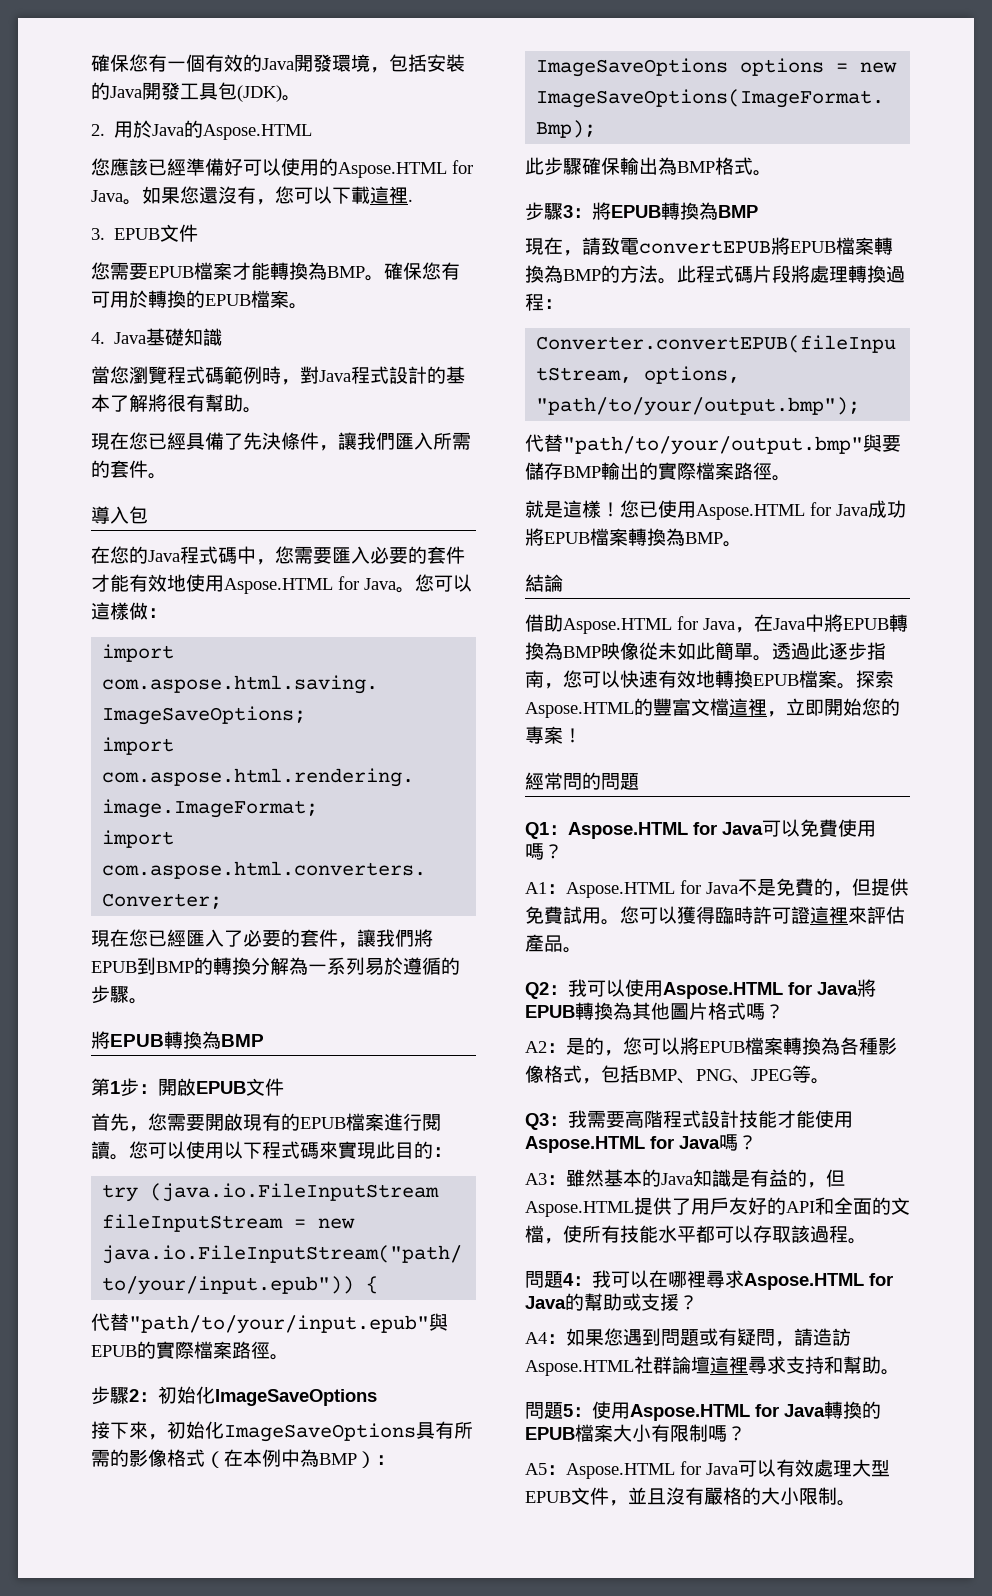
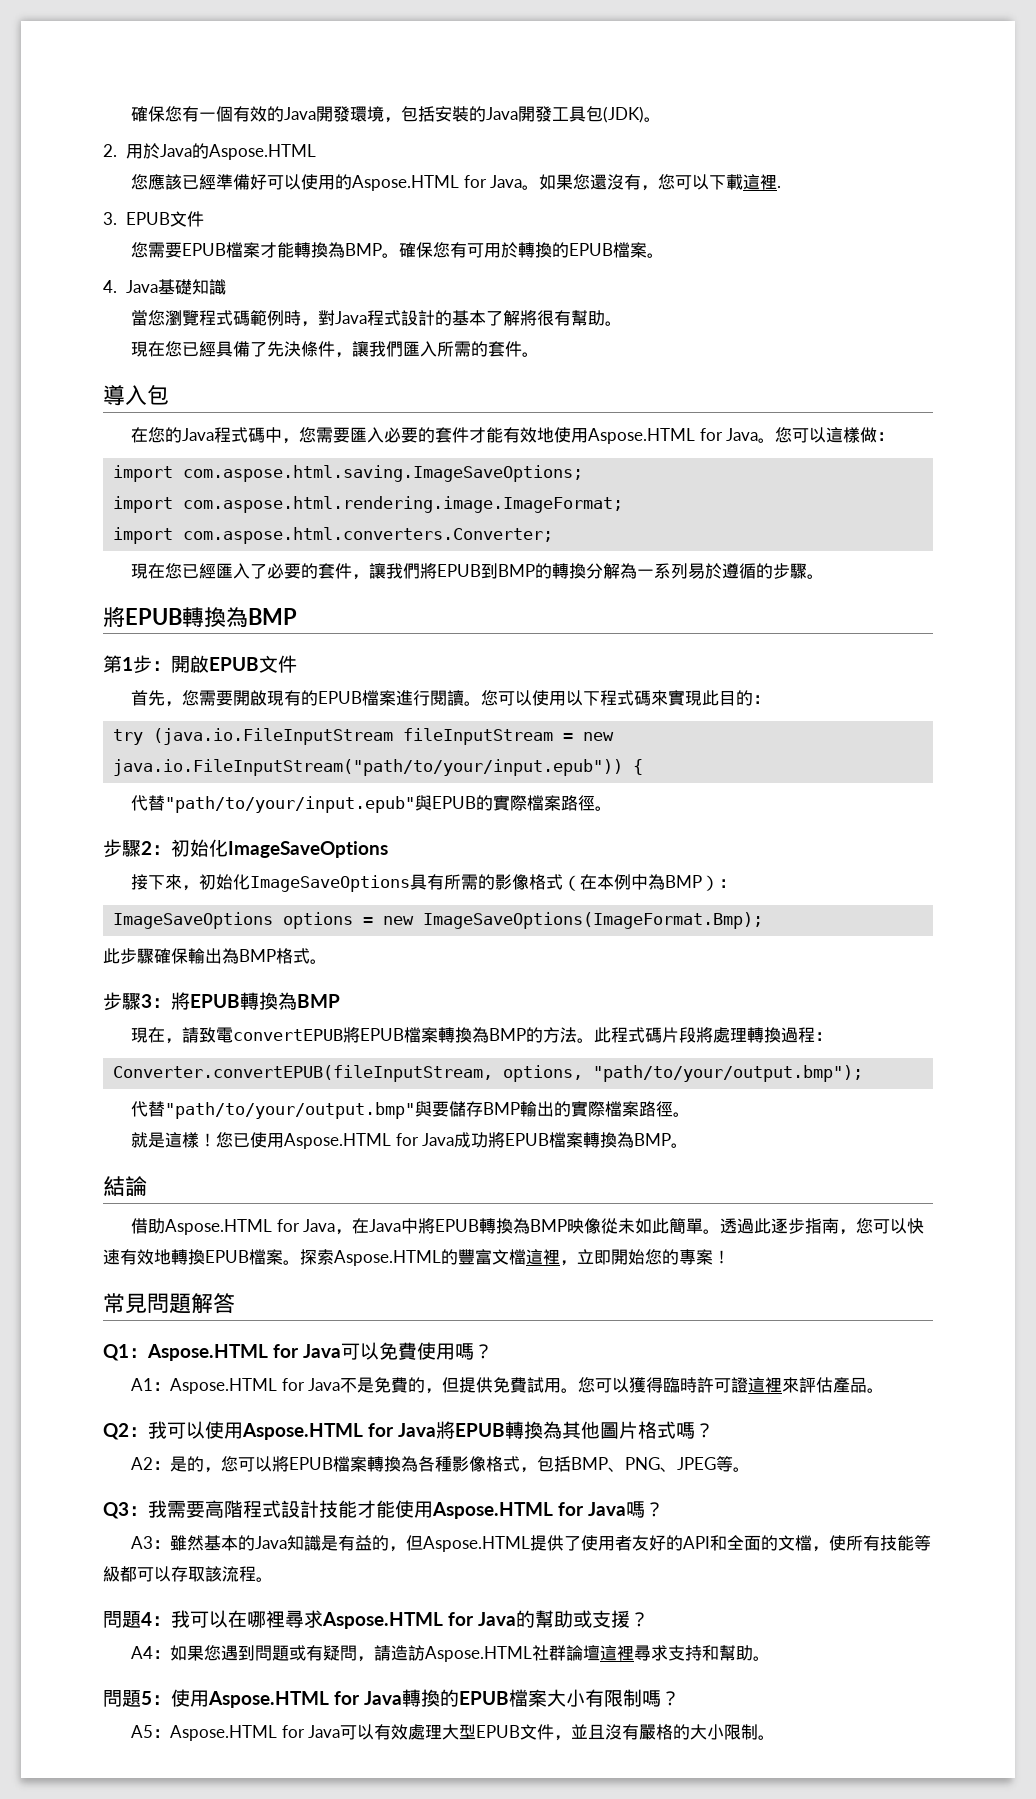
[525,772,639,790] 經常問的問題 -> [103,1293,235,1314] 常見問題解答
[691,1197,729,1215] 用戶 -> [580,1535,632,1551] 使用者
[658,1225,696,1243] 水平 -> [913,1535,931,1551] [103,1566,120,1582] 等級
[810,1226,829,1243] 過 -> [222,1566,239,1582] 流

